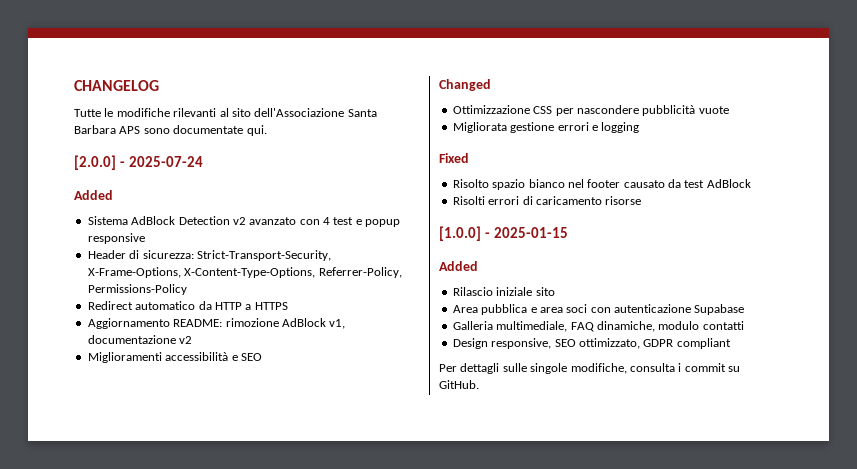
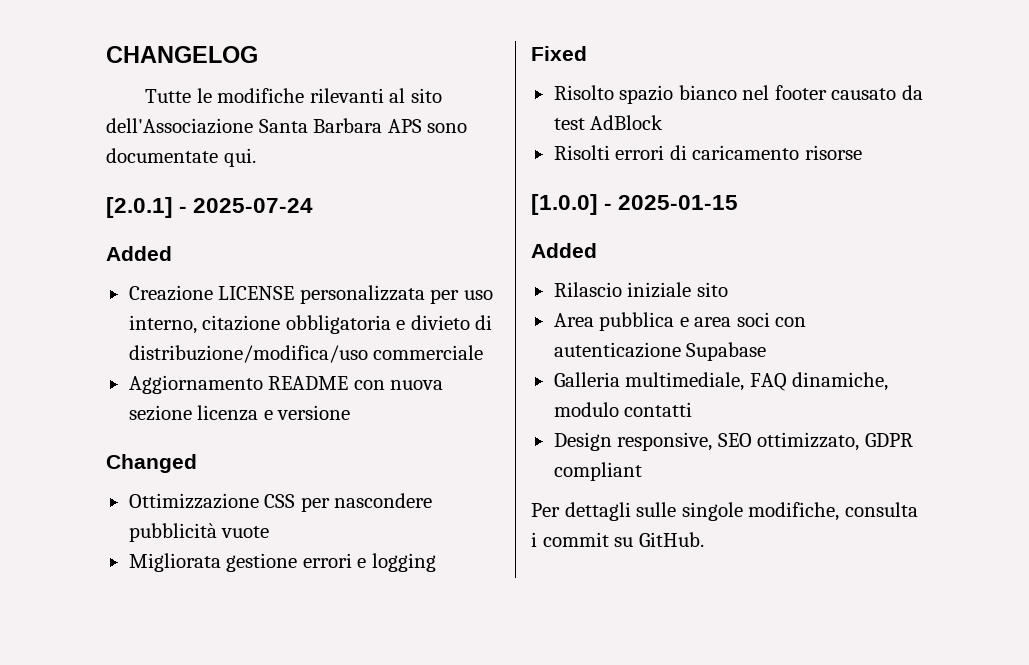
[74,155,116,170] [2.0.0] -> [106,197,173,218] [2.0.1]
[87,216,401,227] [87,233,145,244] [87,250,331,261] [87,267,402,278] [87,284,187,295] [87,301,288,310] [87,318,346,329] [87,335,193,344] [87,352,262,363] Sistema AdBlock Detection v2 avanzato con 4 test e popup responsive // Header di sicurezza: Strict-Transport-Security, X-Frame-Options, X-Content-Type-Options, Referrer-Policy, Permissions-Policy // Redirect automatico da HTTP a HTTPS // Aggiornamento README: rimozione AdBlock v1, documentazione v2 // Miglioramenti accessibilità e SEO -> [128,285,493,304] [128,315,493,334] [128,345,484,363] [128,375,444,394] [128,405,351,421] Creazione LICENSE personalizzata per uso interno, citazione obbligatoria e divieto di distribuzione/modifica/uso commerciale // Aggiornamento README con nuova sezione licenza e versione

